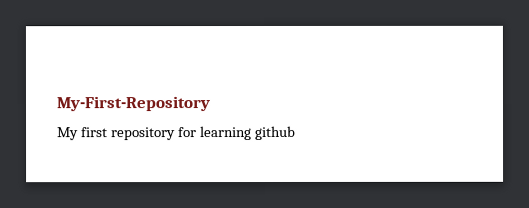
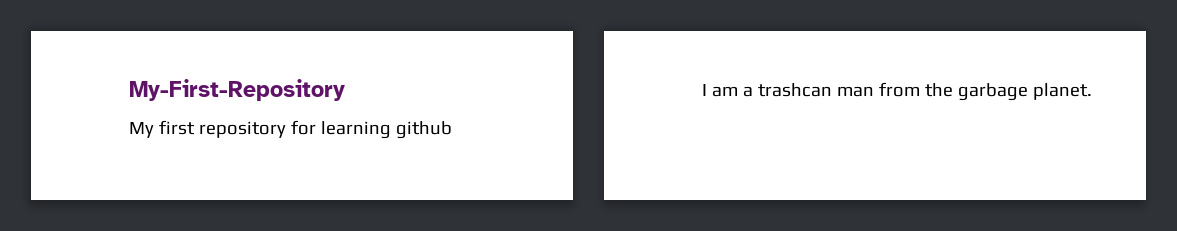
(296, 133) none -> [702,82,1092,101] // I am a trashcan man from the garbage planet.

